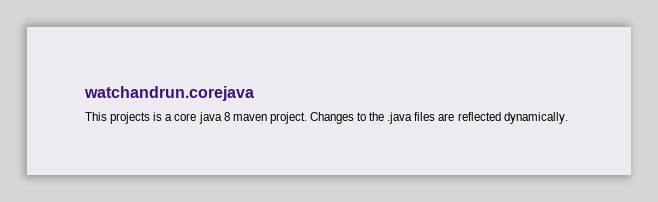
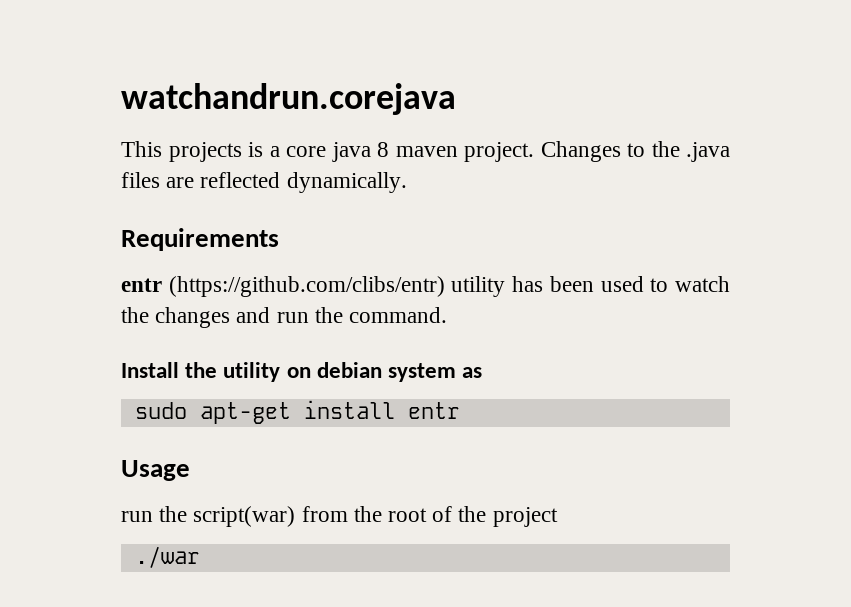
(568, 118) none -> [121,228,279,251] [121,276,730,297] [121,307,448,328] [121,362,483,382] [134,400,460,424] [121,460,190,481] [121,506,558,527] [134,546,200,568] // Requirements // entr (https://github.com/clibs/entr) utility has been used to watch the changes and run the command. // Install the utility on debian system as // sudo apt-get install entr // Usage // run the script(war) from the root of the project // ./war

